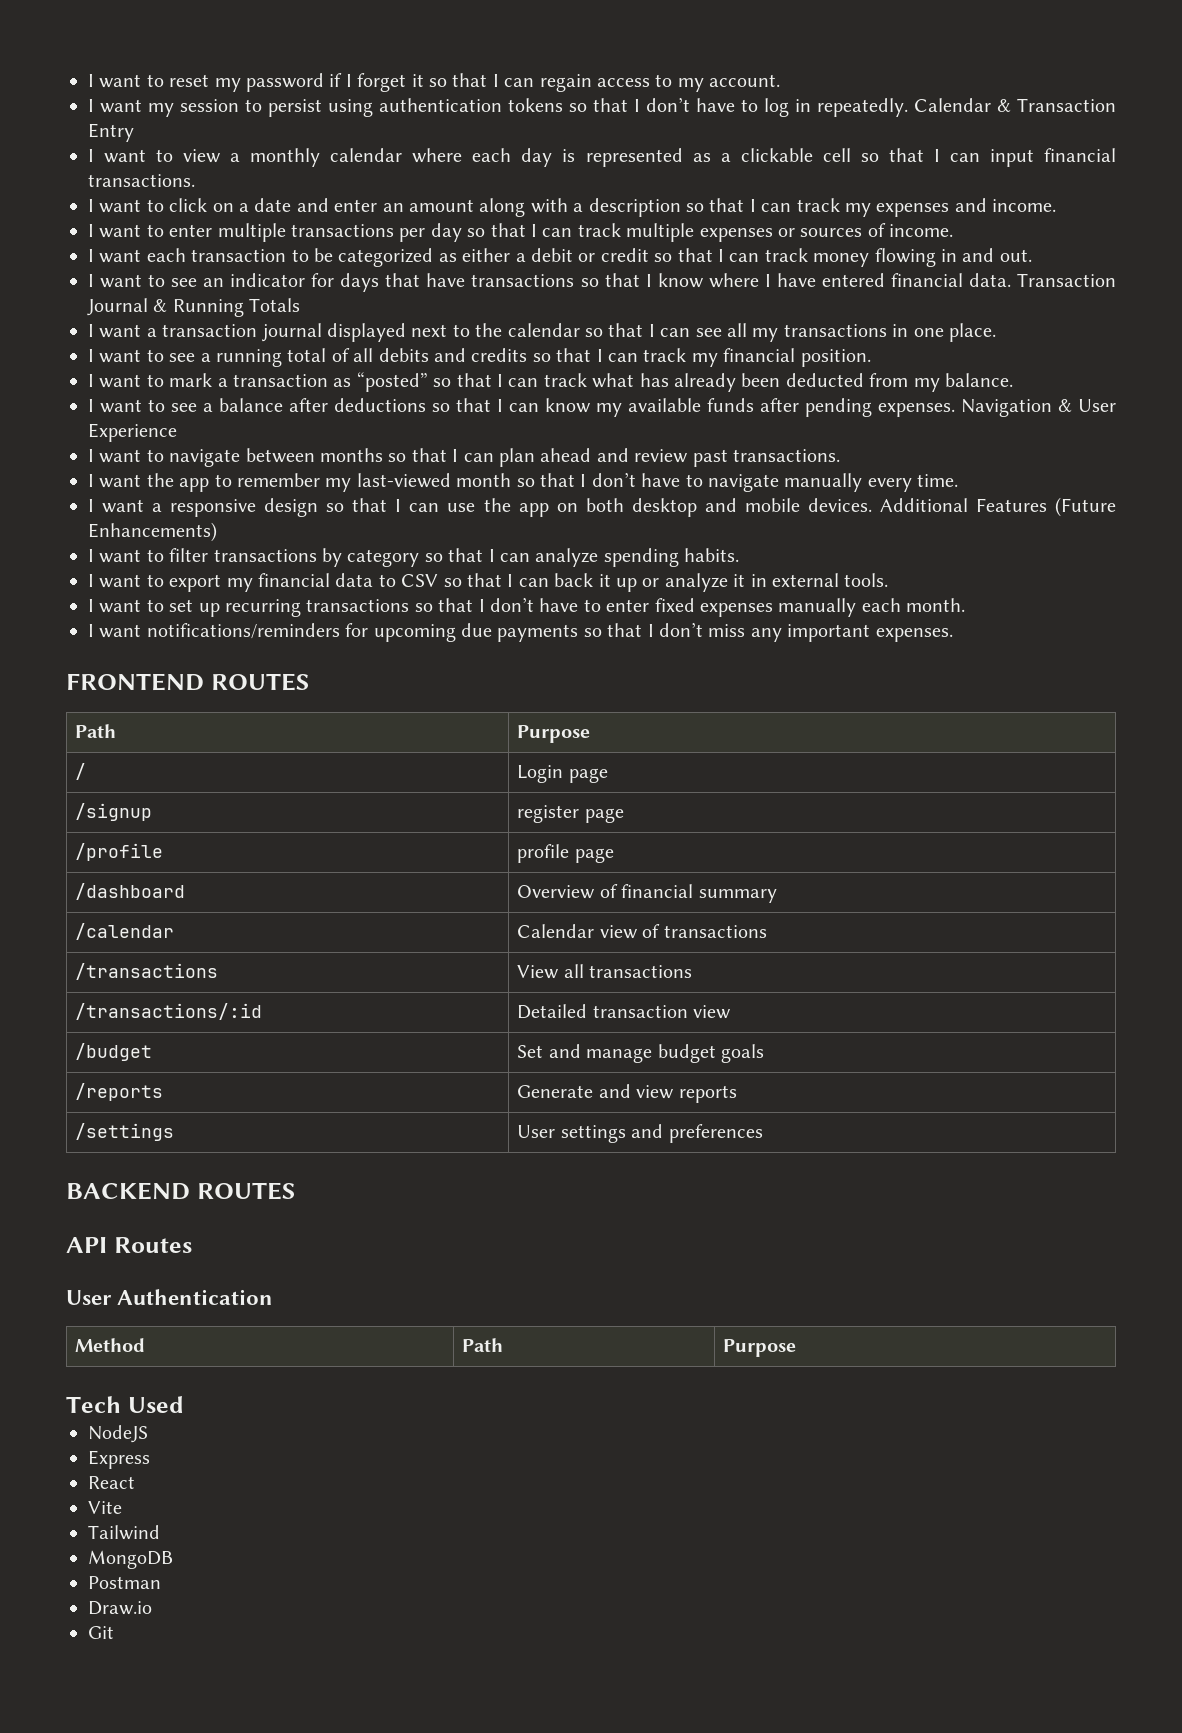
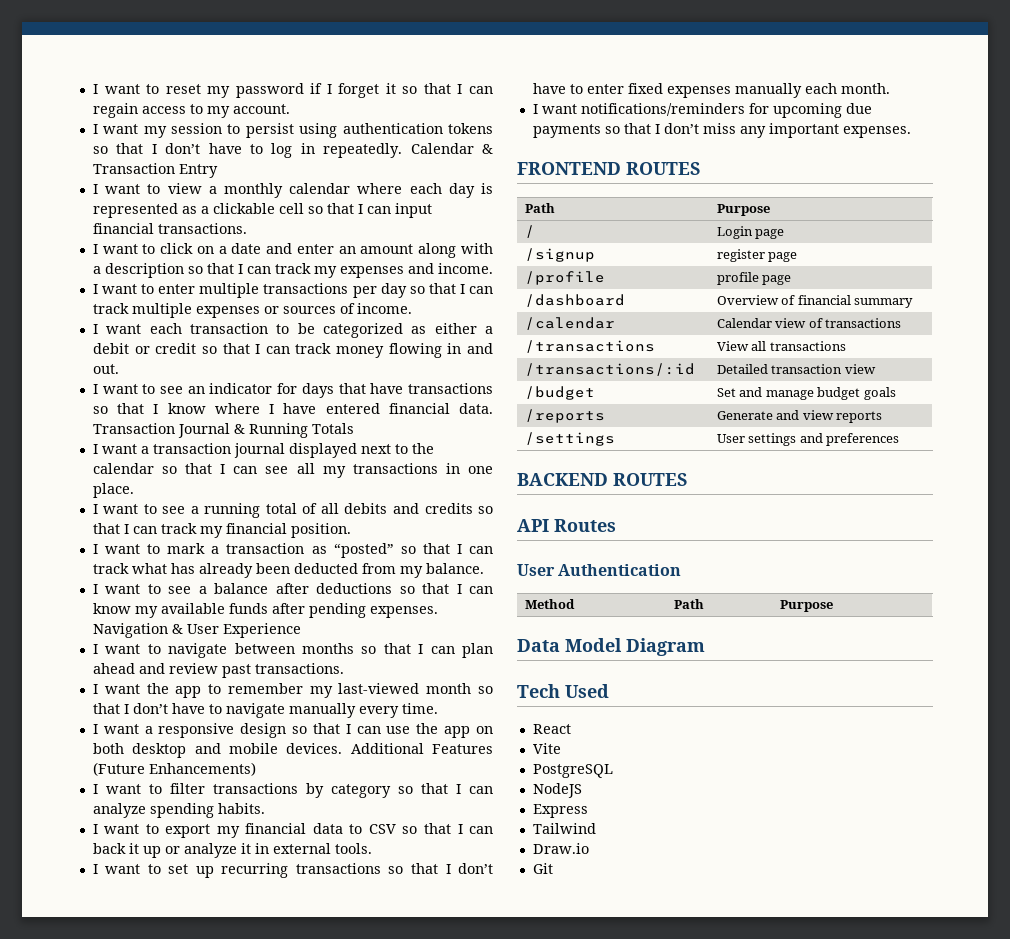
(797, 1348) none -> [517,638,705,656] // Data Model Diagram
(184, 1404) none -> [532,724,571,734] [532,743,561,754] [532,764,613,778] // React // Vite // PostgreSQL
[88,1476,135,1489] [88,1501,122,1514] // React // Vite -> (588, 811) none
[88,1550,173,1569] [88,1576,161,1589] // MongoDB // Postman -> (596, 828) none

